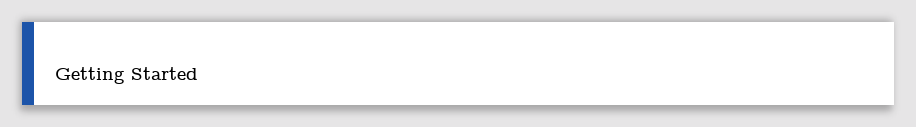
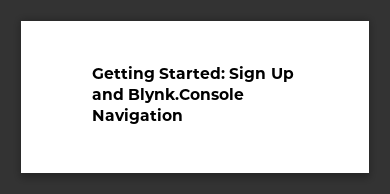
[131,67,198,80] Started -> [159,66,294,82] [92,88,245,103] [92,108,183,124] Started: Sign Up and Blynk.Console Navigation

